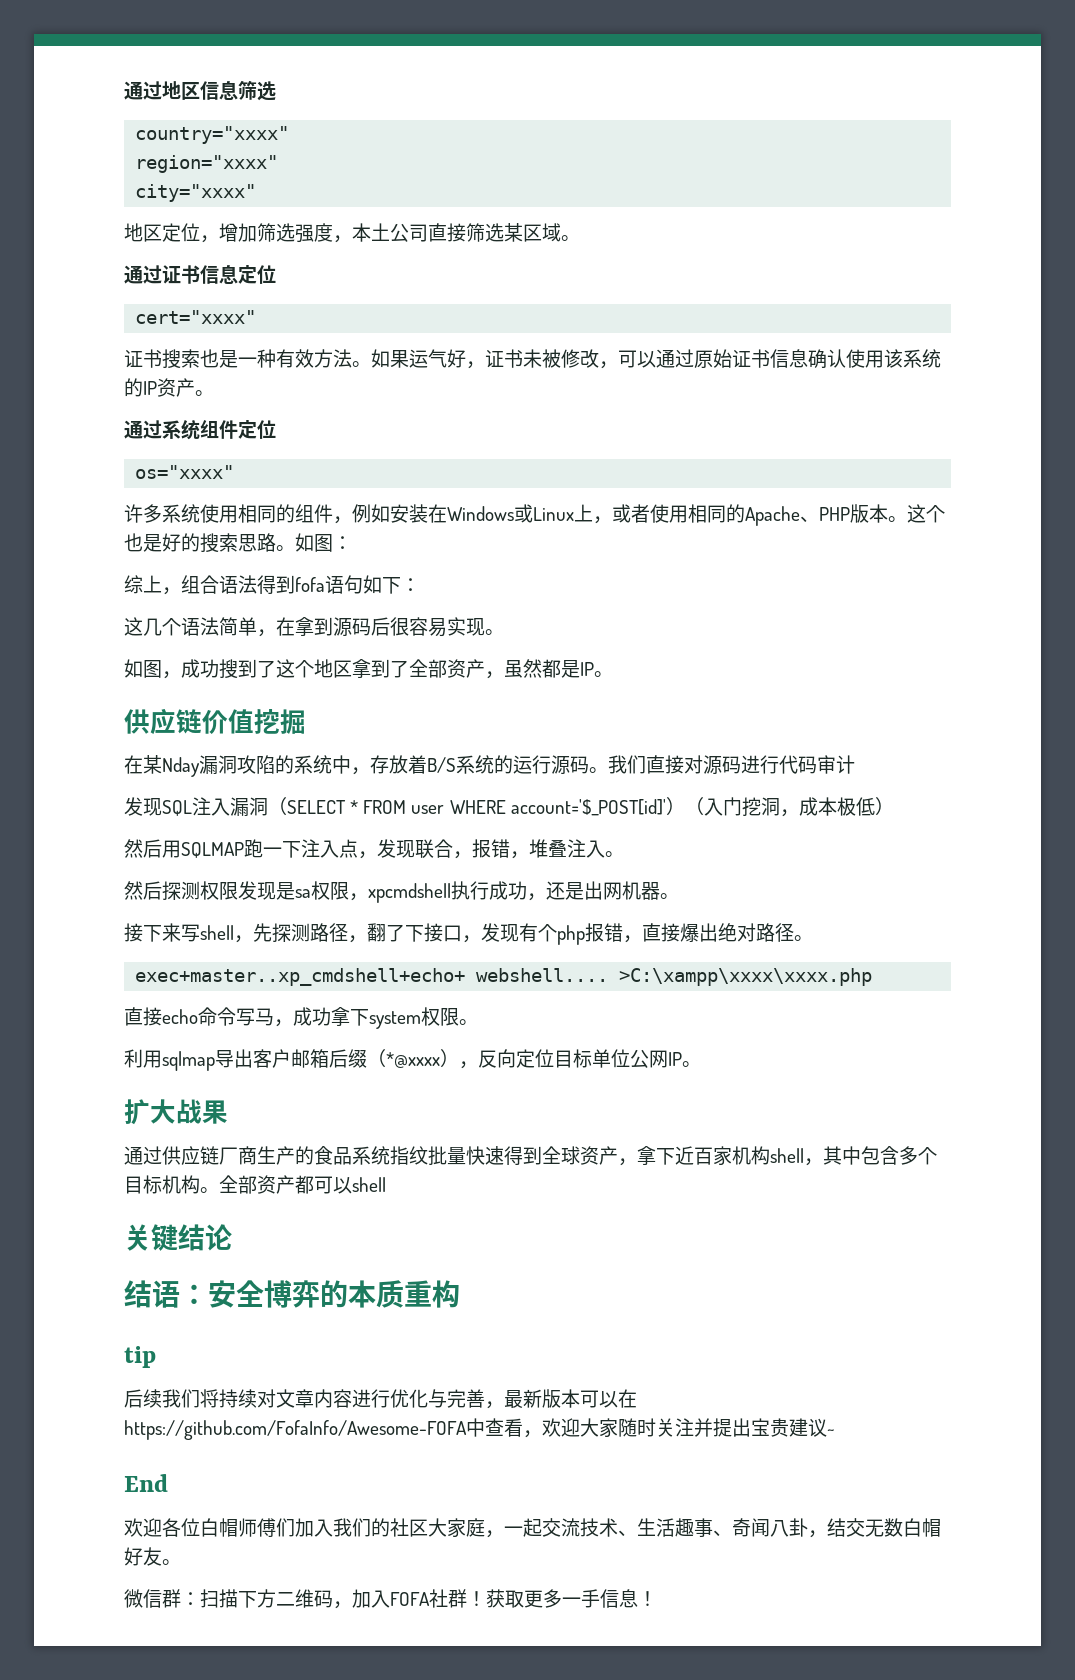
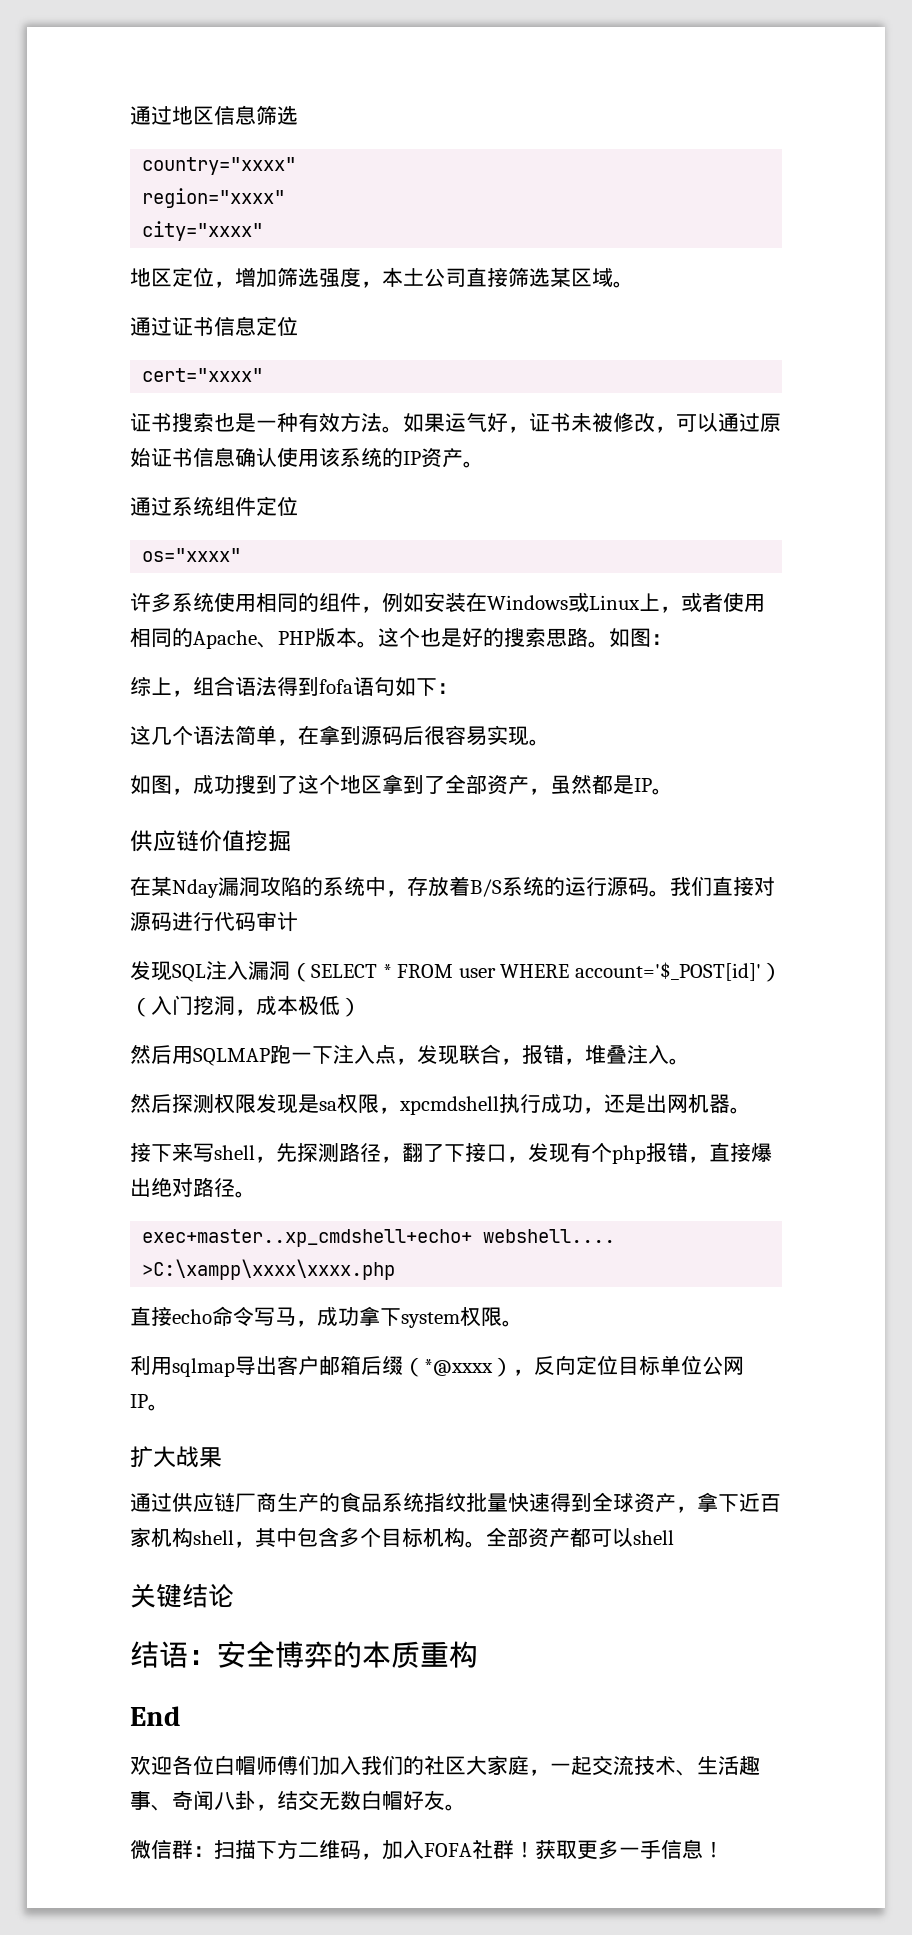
[124,1346,156,1368] [124,1389,637,1409] [124,1418,835,1440] // tip // 后续我们将持续对文章内容进行优化与完善，最新版本可以在https://github.com/FofaInfo/Awesome-FOFA中查看，欢迎大家随时关注并提出宝贵建议~ -> (478, 1654) none

